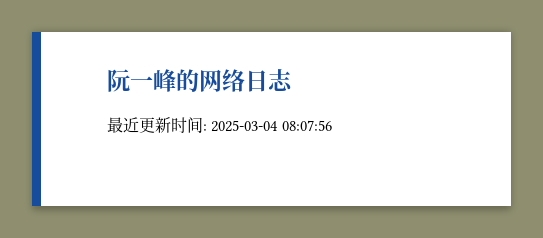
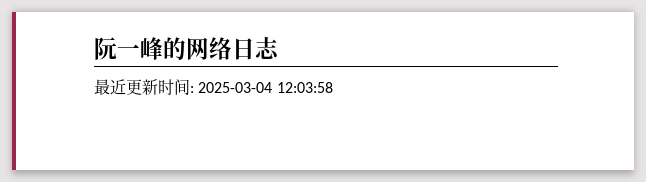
[281,120,332,131] 08:07:56 -> [276,82,333,93] 12:03:58

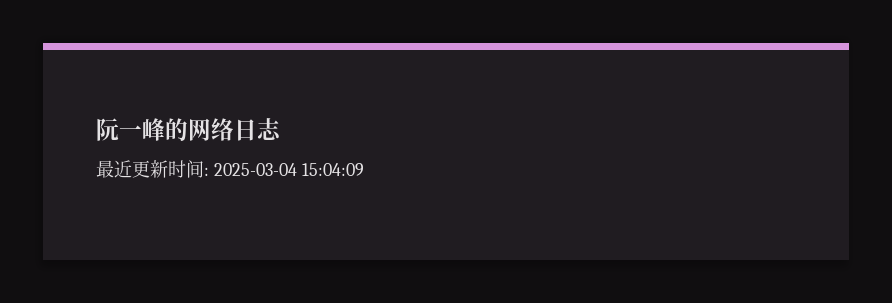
[276,82,333,93] 12:03:58 -> [301,163,364,176] 15:04:09

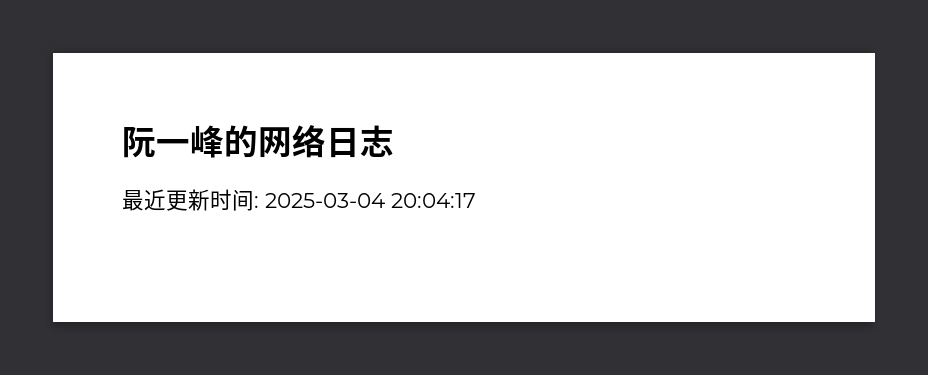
[301,163,364,176] 15:04:09 -> [391,193,476,208] 20:04:17

